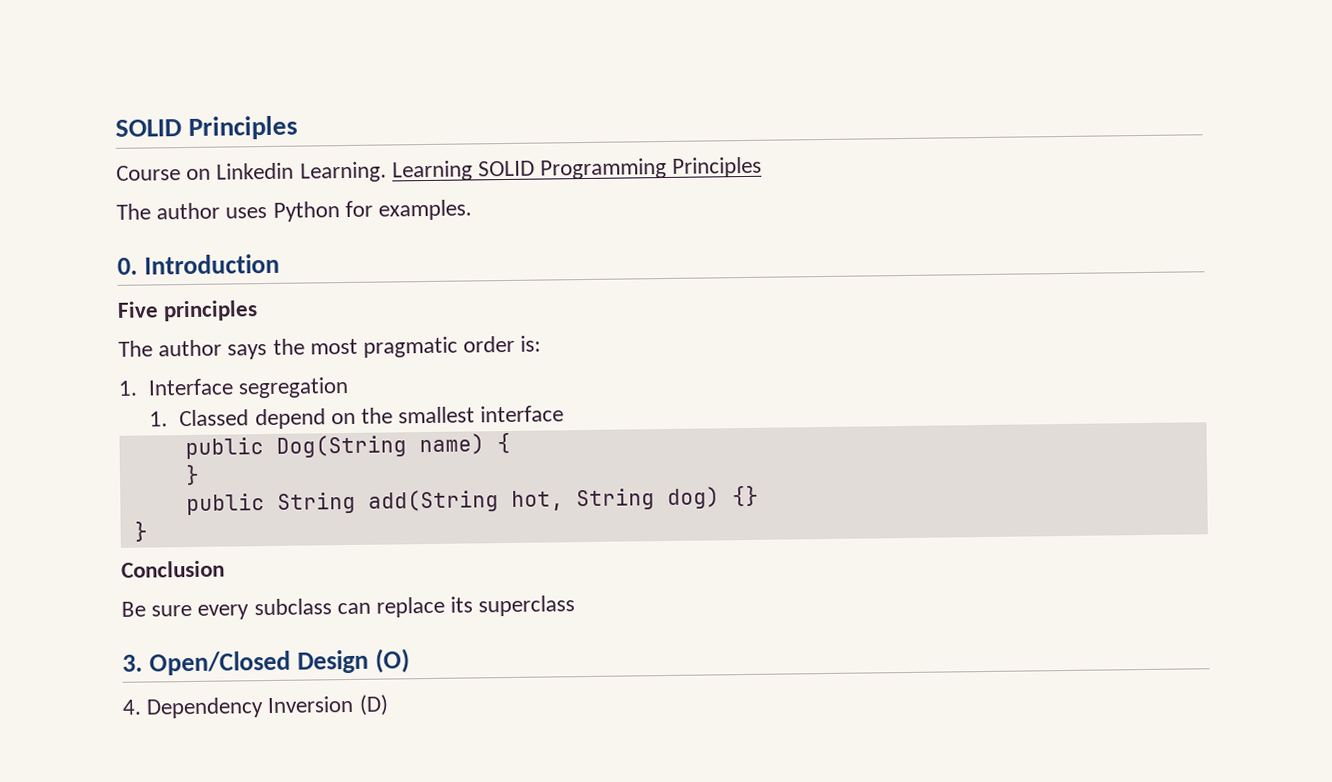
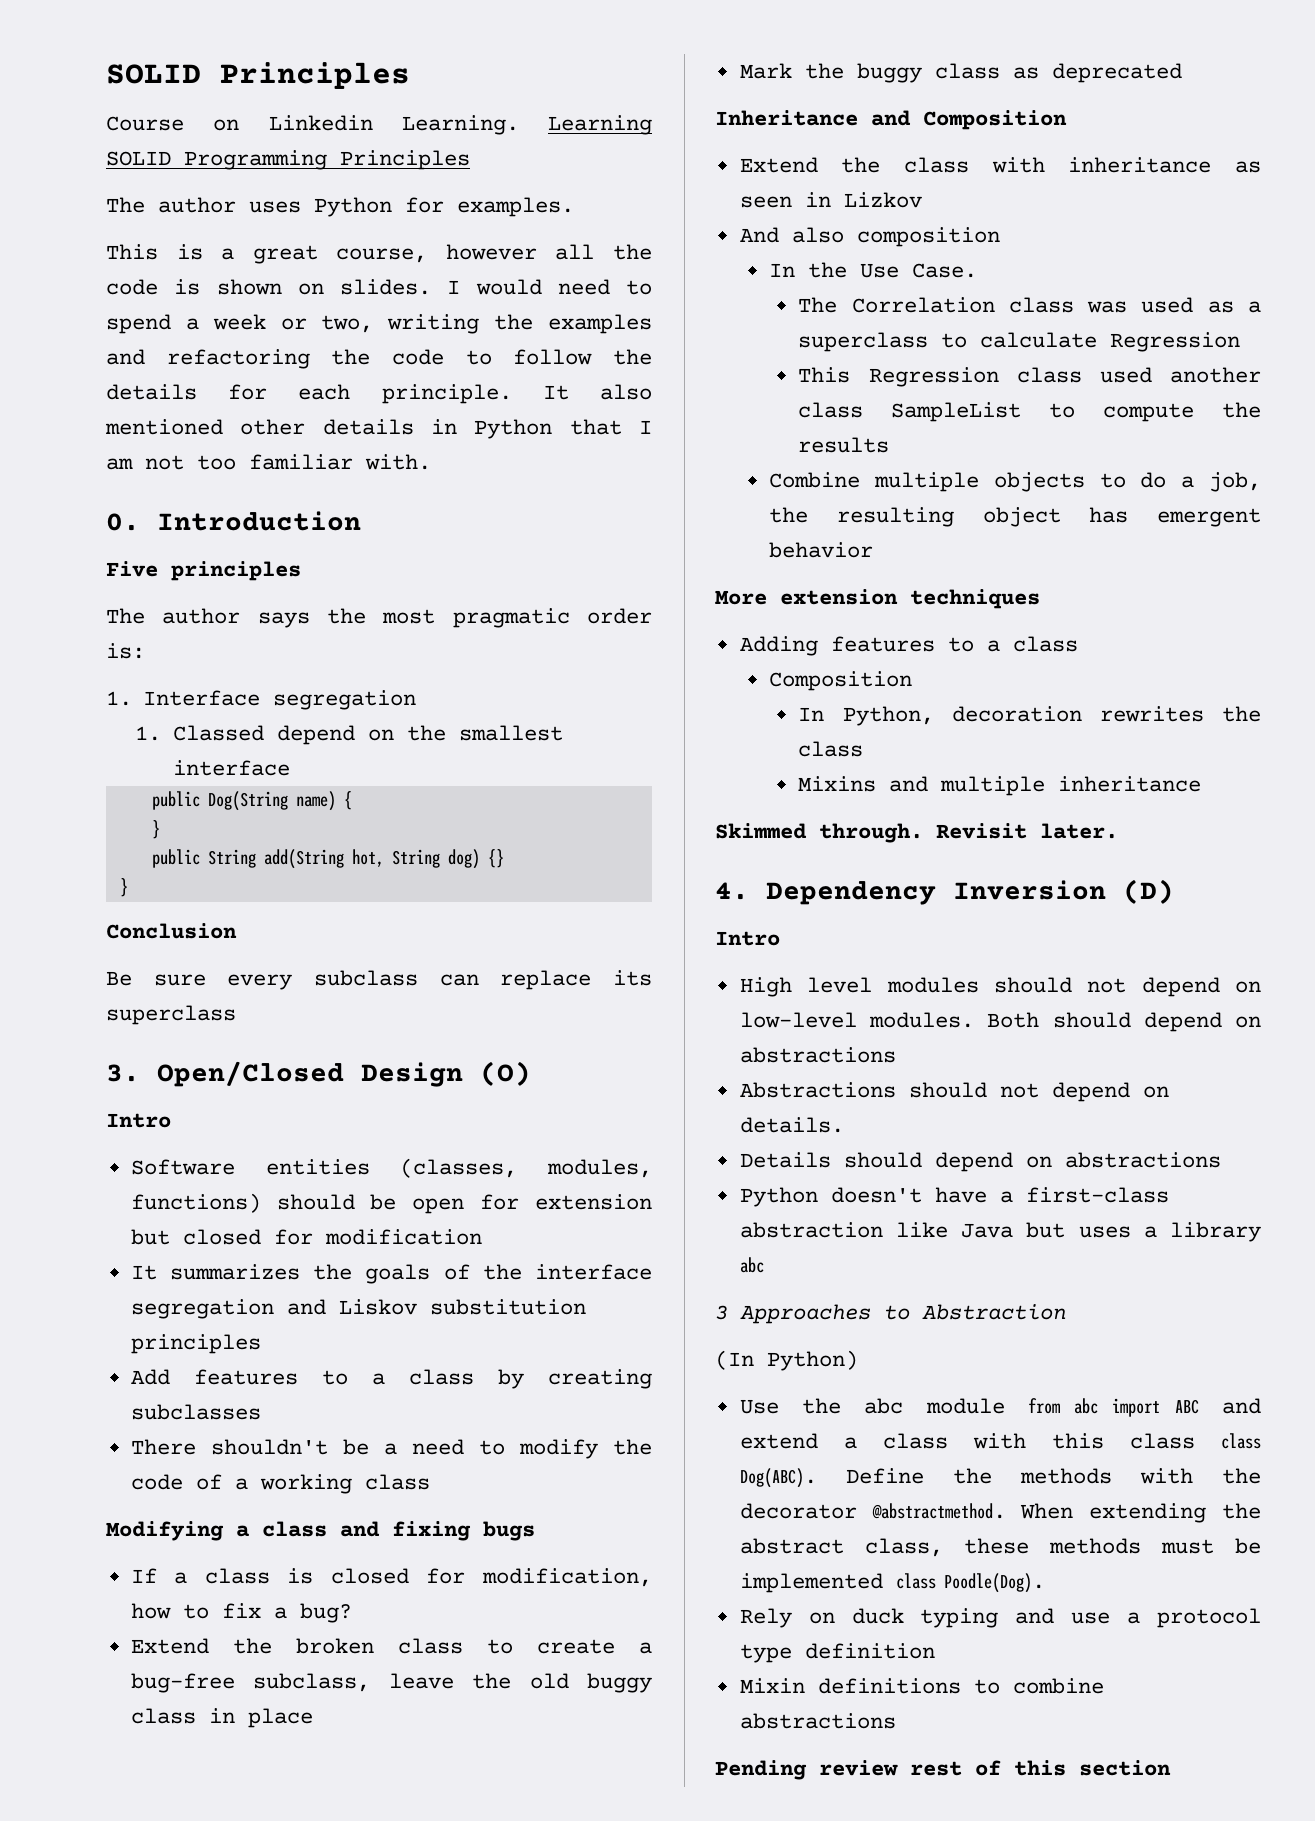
(473, 210) none -> [106,244,652,264] [106,279,652,295] [106,314,652,334] [106,349,652,369] [106,384,652,404] [105,419,652,439] [106,454,431,470] // This is a great course, however all the code is shown on slides. I would need to spend a week or two, writing the examples and refactoring the code to follow the details for each principle. It also mentioned other details in Python that I am not too familiar with.
[122,694,389,719] 4. Dependency Inversion (D) -> [106,1113,171,1128] [130,1158,652,1178] [130,1193,652,1214] [130,1229,482,1245] [130,1264,652,1284] [130,1299,586,1319] [130,1334,261,1354] [130,1369,652,1389] [130,1404,261,1420] [130,1439,652,1459] [130,1474,430,1494] [106,1521,535,1541] [130,1568,652,1587] [130,1603,352,1623] [130,1638,652,1654] [130,1673,652,1693] [130,1708,313,1728] [739,63,1182,83] [715,110,1067,130] [739,157,1261,173] [739,192,922,208] [739,227,1000,247] [769,262,978,278] [798,297,1261,313] [798,332,1241,352] [798,367,1261,387] [798,402,1261,422] [798,437,890,453] [769,472,1261,492] [769,507,1261,527] [769,542,874,558] [715,589,1040,609] [739,636,1078,656] [769,671,913,691] [798,706,1261,726] [798,741,864,757] [798,776,1202,796] [715,823,1118,843] [715,879,1174,905] [715,931,780,946] [739,977,1261,997] [739,1012,1261,1032] [739,1047,896,1063] [739,1082,1169,1102] [739,1117,844,1133] [739,1152,1221,1172] [739,1187,1169,1207] [739,1222,1261,1242] [739,1257,764,1273] [715,1304,1066,1324] [715,1350,858,1371] [739,1398,1261,1417] [739,1433,1261,1449] [739,1468,1261,1488] [739,1503,1261,1523] [739,1538,1261,1557] [739,1573,1045,1593] [739,1608,1261,1628] [739,1643,935,1663] [739,1678,1104,1694] [739,1713,896,1729] [715,1760,1171,1780] Intro // Software entities (classes, modules, functions) should be open for extension but closed for modification // It summarizes the goals of the interface segregation and Liskov substitution principles // Add features to a class by creating subclasses // There shouldn't be a need to modify the code of a working class // Modifying a class and fixing bugs // If a class is closed for modification, how to fix a bug? // Extend the broken class to create a bug-free subclass, leave the old buggy class in place // Mark the buggy class as deprecated // Inheritance and Composition // Extend the class with inheritance as seen in Lizkov // And also composition // In the Use Case. // The Correlation class was used as a superclass to calculate Regression // This Regression class used another class SampleList to compute the results // Combine multiple objects to do a job, the resulting object has emergent behavior // More extension techniques // Adding features to a class // Composition // In Python, decoration rewrites the class // Mixins and multiple inheritance // Skimmed through. Revisit later. // 4. Dependency Inversion (D) // Intro // High level modules should not depend on low-level modules. Both should depend on abstractions // Abstractions should not depend on details. // Details should depend on abstractions // Python doesn't have a first-class abstraction like Java but uses a library abc // 3 Approaches to Abstraction // (In Python) // Use the abc module from abc import ABC and extend a class with this class class Dog(ABC). Define the methods with the decorator @abstractmethod. When extending the abstract class, these methods must be implemented class Poodle(Dog). // Rely on duck typing and use a protocol type definition // Mixin definitions to combine abstractions // Pending review rest of this section

